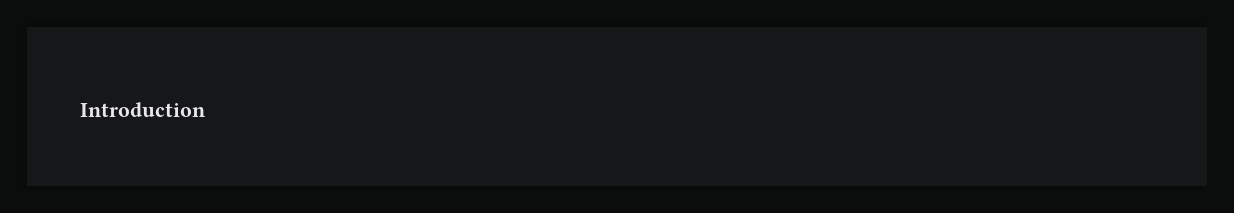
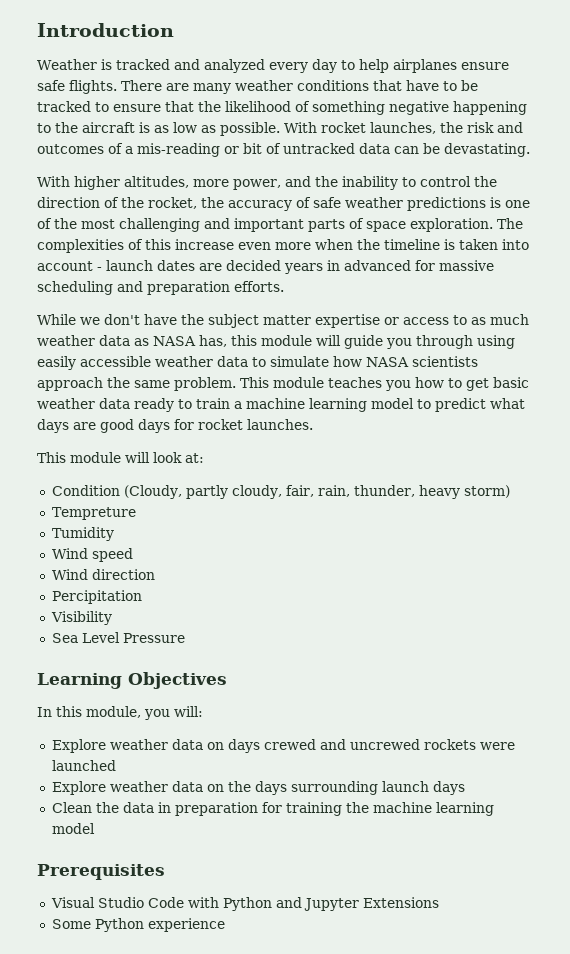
(206, 109) none -> [37,59,509,73] [37,80,478,94] [37,101,527,115] [37,122,523,136] [37,143,530,157] [37,176,497,190] [37,197,530,211] [37,218,523,232] [37,239,529,253] [37,260,494,274] [37,281,284,295] [37,314,529,328] [37,335,515,349] [37,356,478,370] [37,377,529,391] [37,398,525,412] [37,419,313,433] [37,452,204,463] [51,485,510,499] [51,507,136,520] [51,527,114,541] [51,548,133,562] [51,569,155,580] [51,590,142,604] [50,611,112,625] [51,632,185,643] [37,672,227,689] [37,706,203,720] [51,739,515,753] [51,760,116,771] [51,781,465,795] [51,802,494,816] [51,823,95,834] [37,864,165,880] [50,897,439,911] [51,918,225,932] // Weather is tracked and analyzed every day to help airplanes ensure safe flights. There are many weather conditions that have to be tracked to ensure that the likelihood of something negative happening to the aircraft is as low as possible. With rocket launches, the risk and outcomes of a mis-reading or bit of untracked data can be devastating. // With higher altitudes, more power, and the inability to control the direction of the rocket, the accuracy of safe weather predictions is one of the most challenging and important parts of space exploration. The complexities of this increase even more when the timeline is taken into account - launch dates are decided years in advanced for massive scheduling and preparation efforts. // While we don't have the subject matter expertise or access to as much weather data as NASA has, this module will guide you through using easily accessible weather data to simulate how NASA scientists approach the same problem. This module teaches you how to get basic weather data ready to train a machine learning model to predict what days are good days for rocket launches. // This module will look at: // Condition (Cloudy, partly cloudy, fair, rain, thunder, heavy storm) // Tempreture // Tumidity // Wind speed // Wind direction // Percipitation // Visibility // Sea Level Pressure // Learning Objectives // In this module, you will: // Explore weather data on days crewed and uncrewed rockets were launched // Explore weather data on the days surrounding launch days // Clean the data in preparation for training the machine learning model // Prerequisites // Visual Studio Code with Python and Jupyter Extensions // Some Python experience

